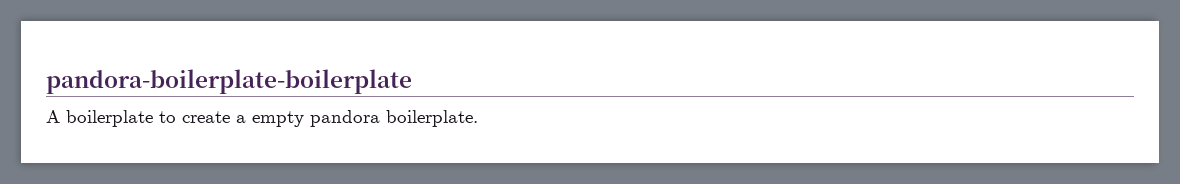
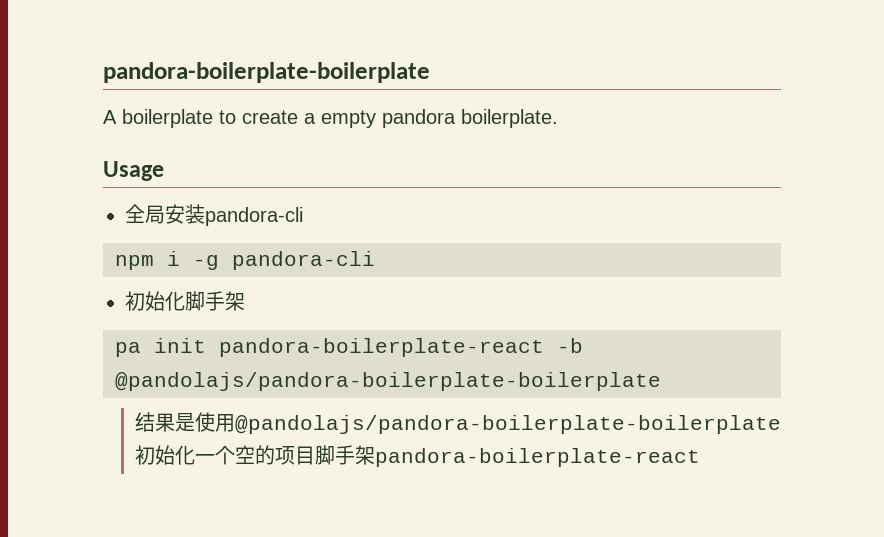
(478, 118) none -> [103,161,164,181] [125,204,303,226] [115,251,375,270] [125,291,245,311] [115,338,583,357] [115,372,661,391] [134,412,781,434] [134,445,700,467] // Usage // 全局安装pandora-cli // npm i -g pandora-cli // 初始化脚手架 // pa init pandora-boilerplate-react -b @pandolajs/pandora-boilerplate-boilerplate // 结果是使用@pandolajs/pandora-boilerplate-boilerplate初始化一个空的项目脚手架pandora-boilerplate-react

